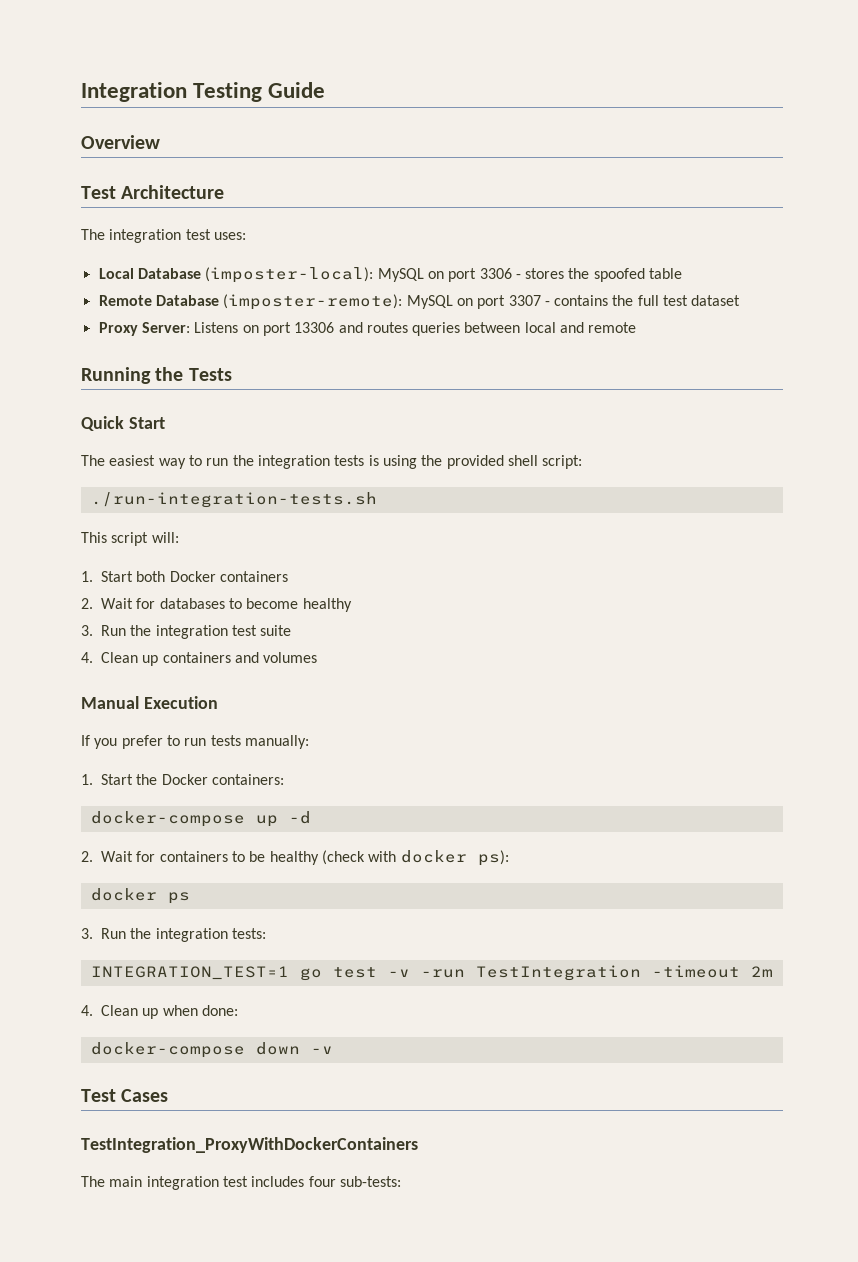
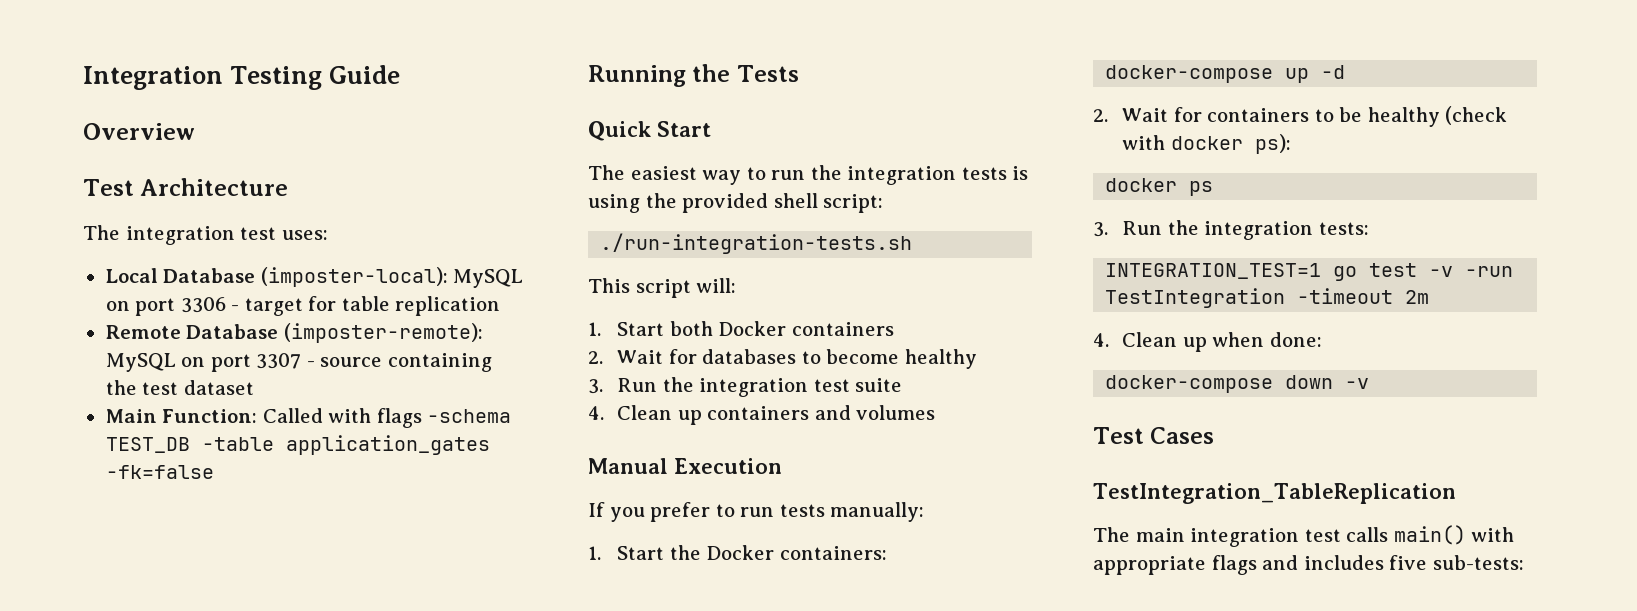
[525,268,645,282] stores the spoofed -> [244,296,337,316] target for
(683, 273) none -> [395,296,501,316] replication
[554,295,659,306] contains the full -> [320,353,492,372] [105,380,137,395] source containing the
[98,322,637,336] Proxy Server: Listens on port 13306 and routes queries between local and remote -> [105,408,512,428] [105,435,490,455] [105,465,214,479] Main Function: Called with flags -schema TEST_DB -table application_gates -fk=false
[81,1137,418,1153] TestIntegration_ProxyWithDockerContainers -> [1093,483,1456,504] TestIntegration_TableReplication
[251,1176,336,1187] includes four -> [1346,525,1515,545] [1093,555,1428,575] calls main() with appropriate flags and includes five

